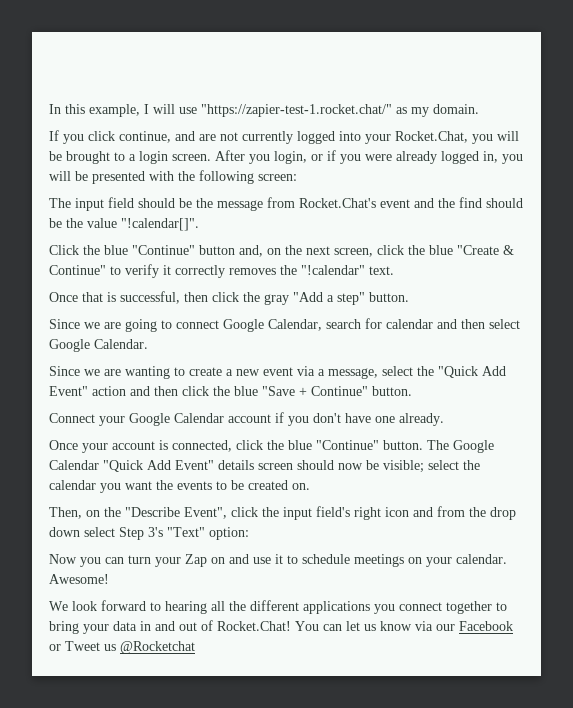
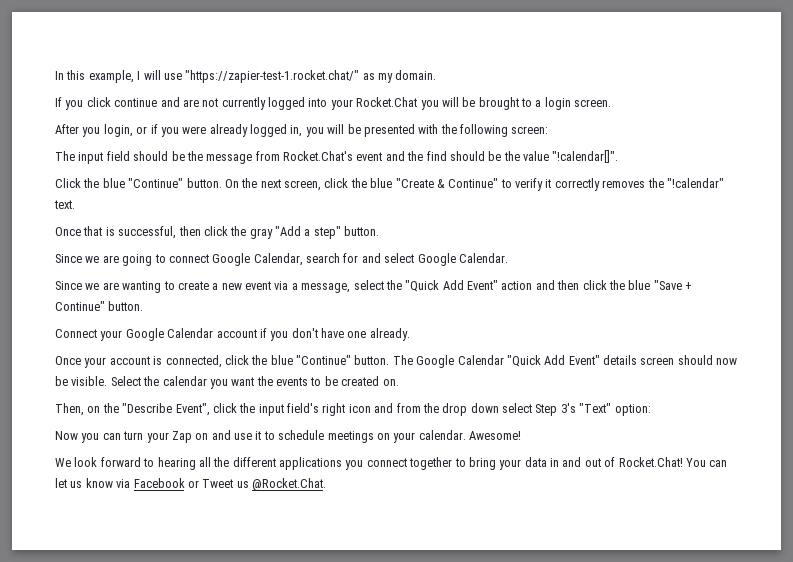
[119,131,171,143] continue, -> [114,98,158,107] continue
[395,131,468,143] Rocket.Chat, -> [356,97,418,107] Rocket.Chat
(211, 157) none -> (612, 103) //
[199,245,281,257] button and, on -> [186,178,239,188] button. On
[386,319,485,329] calendar and then -> [361,253,381,263] and
[383,460,459,473] visible; select -> [71,376,141,386] visible. Select
[436,624,455,631] our -> (131, 483) none
[120,641,195,654] @Rocketchat -> [252,478,326,491] @Rocket.Chat.

